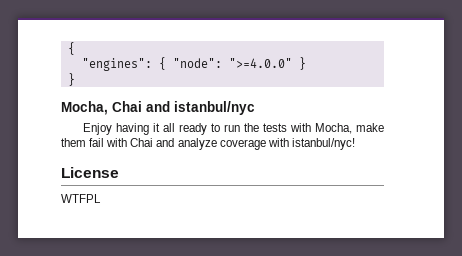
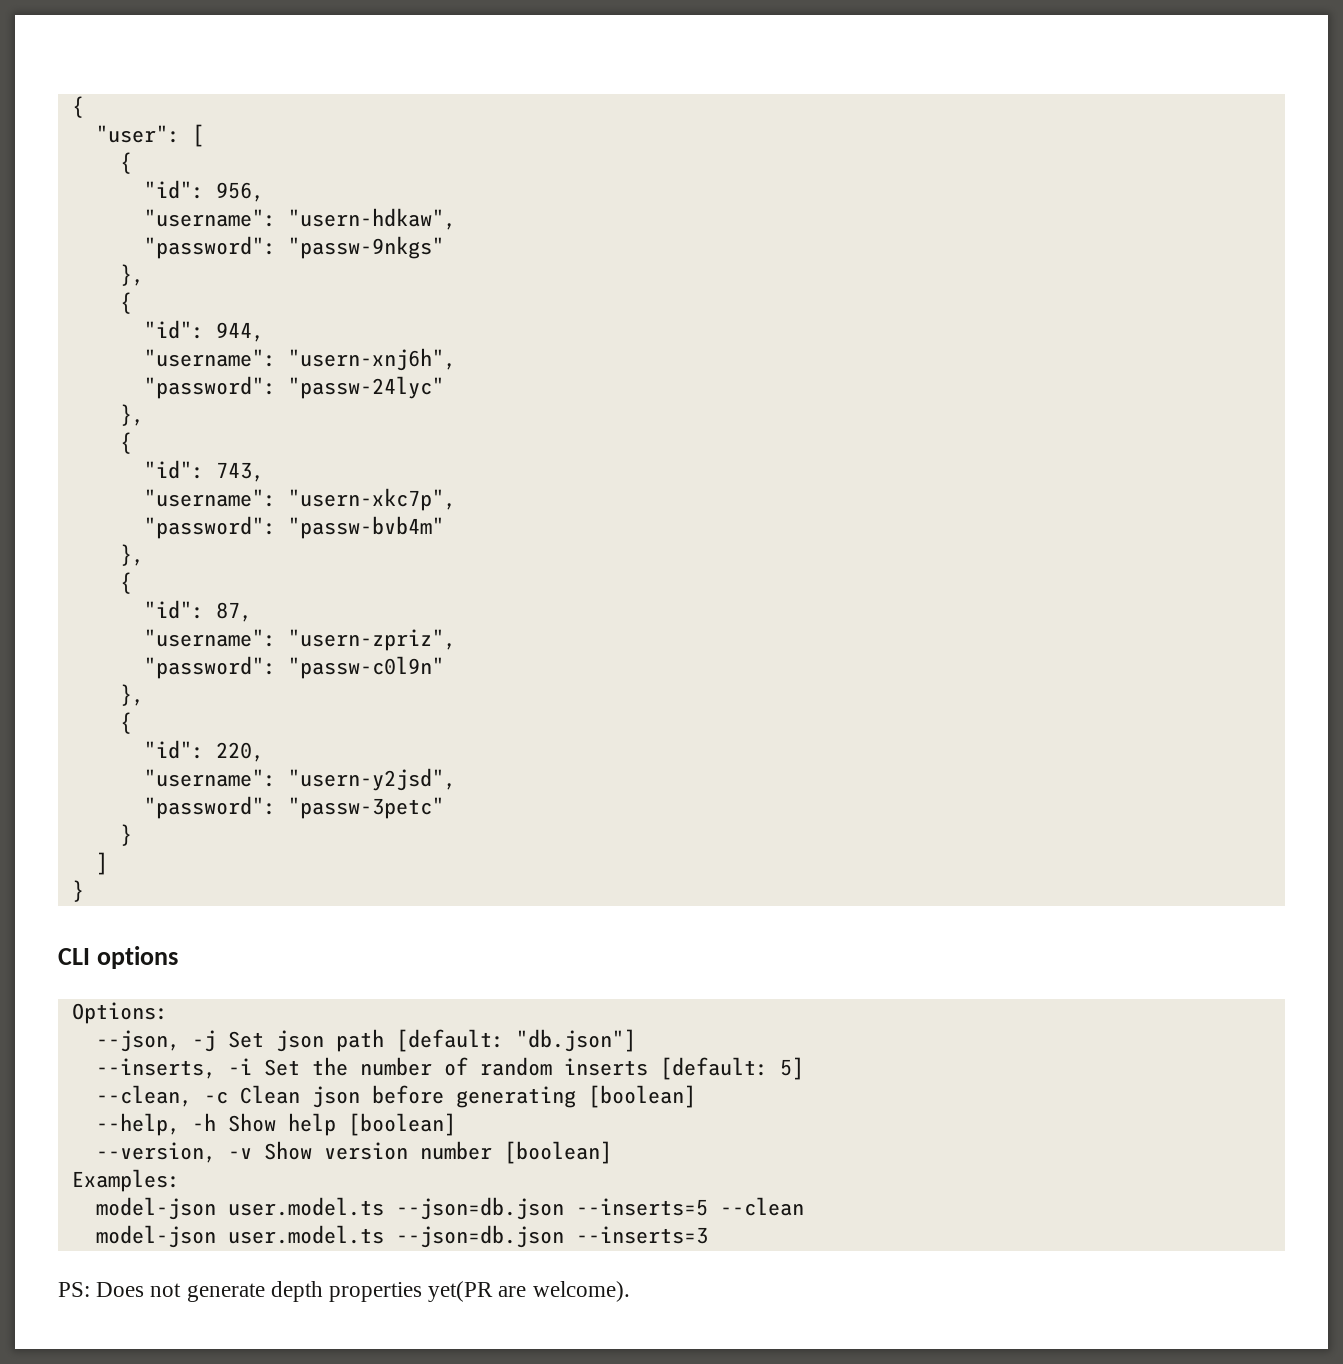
[67,42,75,55] [81,57,306,71] [67,73,75,86] [61,101,255,115] [83,123,384,135] [61,138,355,150] [61,167,119,178] [61,194,101,203] { // "engines": { "node": ">=4.0.0" } // } // Mocha, Chai and istanbul/nyc // Enjoy having it all ready to run the tests with Mocha, make them fail with Chai and analyze coverage with istanbul/nyc! // License // WTFPL -> [71,96,84,118] [95,124,204,147] [119,152,132,174] [143,180,264,202] [143,208,456,230] [143,236,444,259] [119,264,144,286] [119,292,132,314] [143,320,264,342] [143,348,456,371] [143,376,444,399] [119,404,144,426] [119,432,132,454] [143,460,264,482] [143,488,456,511] [143,516,444,539] [119,544,144,566] [119,572,132,594] [143,600,252,622] [143,629,456,651] [143,656,444,679] [119,684,144,706] [119,712,132,734] [143,740,264,762] [143,768,456,791] [143,796,444,819] [119,824,132,846] [95,852,108,875] [71,880,84,902] [58,946,178,969] [71,1002,168,1024] [95,1029,636,1052] [95,1057,804,1080] [95,1085,696,1108] [95,1113,456,1136] [95,1141,612,1164] [71,1169,180,1192] [95,1197,804,1220] [95,1225,708,1248] [58,1281,630,1302] { // "user": [ // { // "id": 956, // "username": "usern-hdkaw", // "password": "passw-9nkgs" // }, // { // "id": 944, // "username": "usern-xnj6h", // "password": "passw-24lyc" // }, // { // "id": 743, // "username": "usern-xkc7p", // "password": "passw-bvb4m" // }, // { // "id": 87, // "username": "usern-zpriz", // "password": "passw-c0l9n" // }, // { // "id": 220, // "username": "usern-y2jsd", // "password": "passw-3petc" // } // ] // } // CLI options // Options: // --json, -j Set json path [default: "db.json"] // --inserts, -i Set the number of random inserts [default: 5] // --clean, -c Clean json before generating [boolean] // --help, -h Show help [boolean] // --version, -v Show version number [boolean] // Examples: // model-json user.model.ts --json=db.json --inserts=5 --clean // model-json user.model.ts --json=db.json --inserts=3 // PS: Does not generate depth properties yet(PR are welcome).

